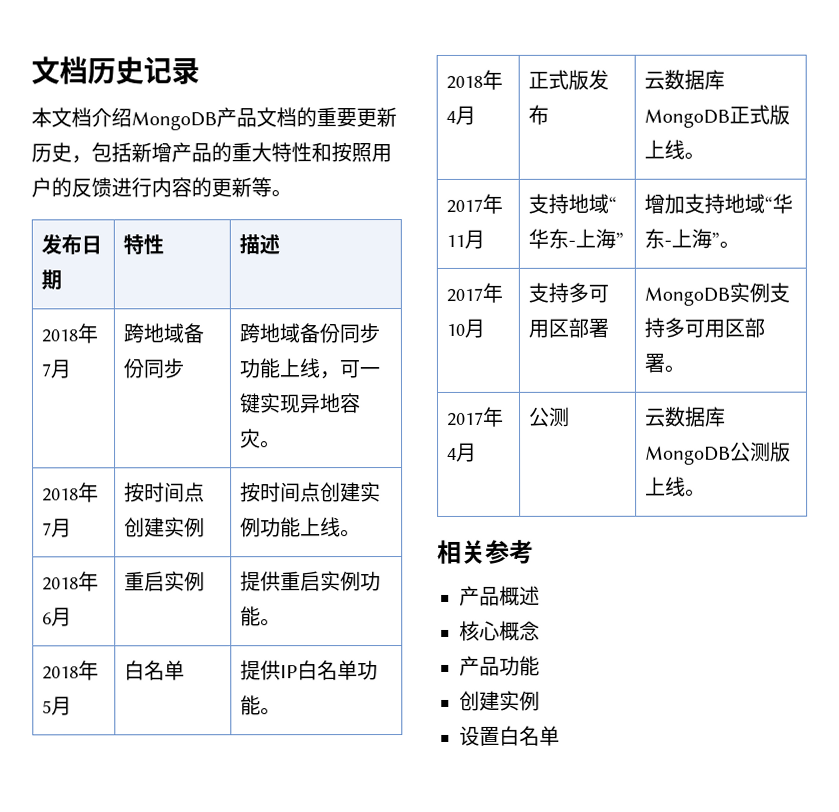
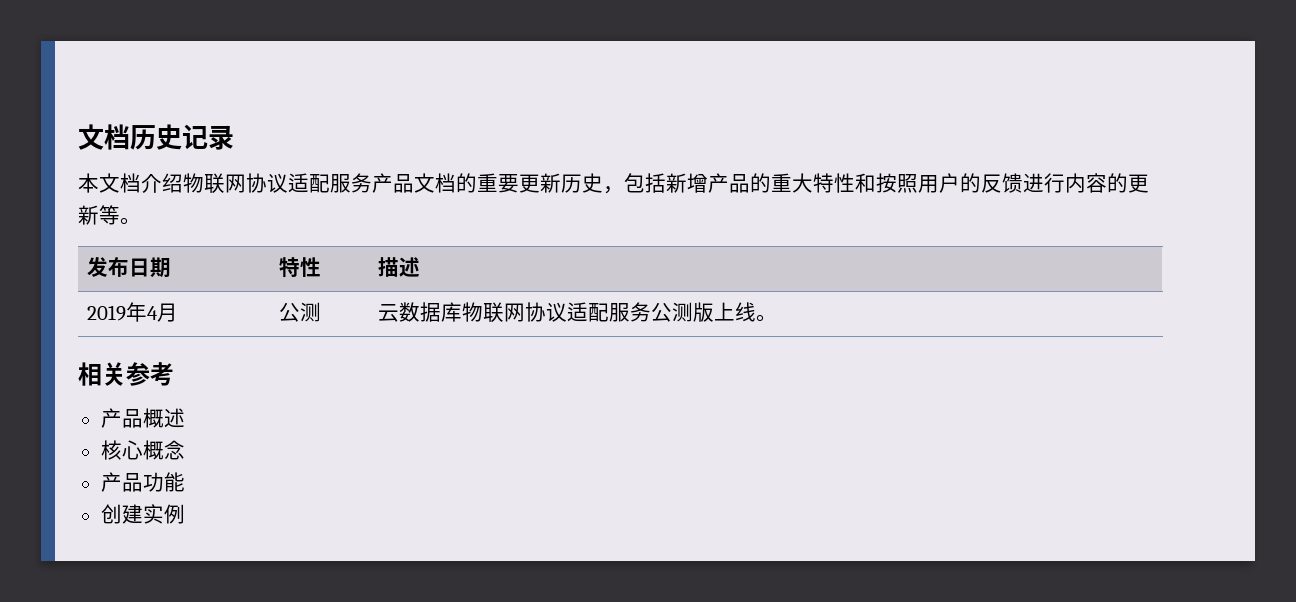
[131,111,217,131] MongoDB -> [183,173,372,194] 物联网协议适配服务
[41,323,99,344] [41,359,72,379] [123,323,205,344] [123,358,185,379] [239,323,381,344] [239,358,381,380] [239,393,362,414] [240,428,282,449] [42,482,100,503] [42,518,73,538] [124,482,206,503] [124,517,206,538] [240,482,382,503] [240,517,362,538] [42,571,100,592] [42,607,73,627] [124,571,206,592] [240,571,382,592] [240,606,282,627] [42,660,100,681] [42,696,73,716] [124,660,186,681] [240,660,379,681] [240,695,282,716] [446,69,504,90] [446,105,477,125] [528,69,610,90] [528,104,550,125] [644,69,726,90] [644,104,791,128] [644,139,706,160] [446,193,504,214] [446,229,486,249] [528,193,618,214] [528,228,625,249] [644,193,794,214] [644,228,741,249] [446,282,504,303] [446,318,486,338] [528,282,610,303] [528,317,610,338] [644,282,791,306] [644,317,766,338] [644,353,686,373] [447,411,485,426] 2018年7月 | 跨地域备份同步 | 跨地域备份同步功能上线，可一键实现异地容灾。 // 2018年7月 | 按时间点创建实例 | 按时间点创建实例功能上线。 // 2018年6月 | 重启实例 | 提供重启实例功能。 // 2018年5月 | 白名单 | 提供IP白名单功能。 // 2018年4月 | 正式版发布 | 云数据库MongoDB正式版上线。 // 2017年11月 | 支持地域“华东-上海” | 增加支持地域“华东-上海”。 // 2017年10月 | 支持多可用区部署 | MongoDB实例支持多可用区部署。 // 2017 -> [86,305,126,321] 2019
[645,445,732,465] MongoDB -> [461,302,651,323] 物联网协议适配服务
[459,725,560,746] // 设置白名单 -> (185, 514) none

